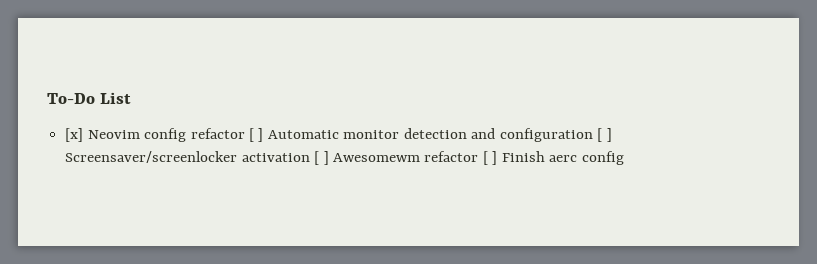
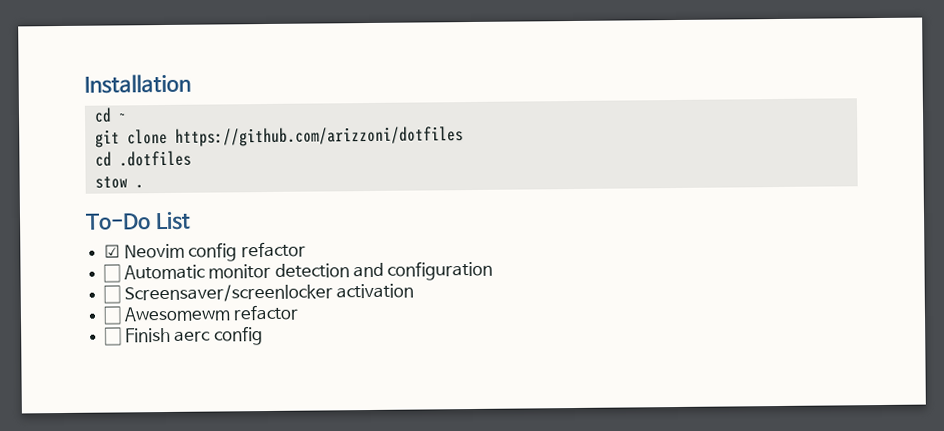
(47, 98) none -> [84,73,191,94] [93,107,128,123] [94,126,464,148] [94,150,192,167] [94,176,144,189] Installation // cd ~ // git clone https://github.com/arizzoni/dotfiles // cd .dotfiles // stow . //
[65,128,84,142] [x] -> [104,244,121,258] ☑
[248,128,264,142] [ ] -> [103,264,122,283] // ☐
[597,128,612,142] [ ] -> [103,285,122,304] // ☐
[314,151,329,165] [ ] -> [103,306,123,325] // ☐
[482,151,498,165] [ ] -> [104,327,123,346] // ☐

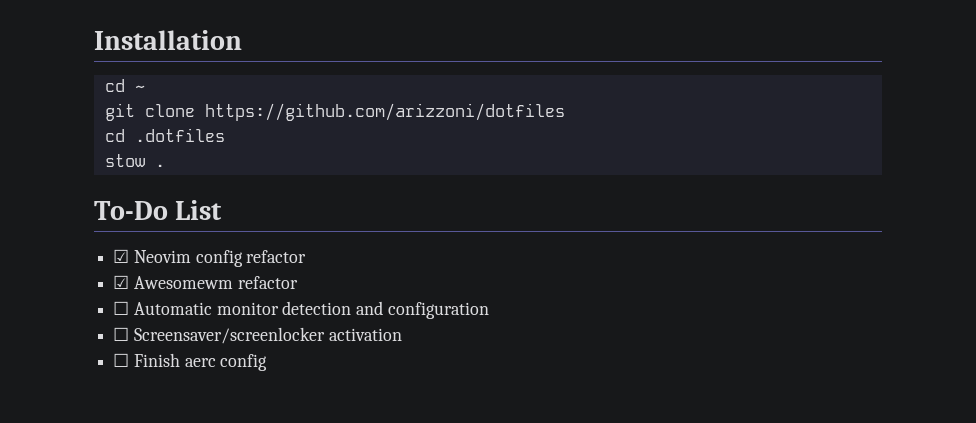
(306, 249) none -> [113,275,298,289] // ☑ Awesomewm refactor
[103,304,300,325] // ☐ Awesomewm refactor -> (402, 334) none

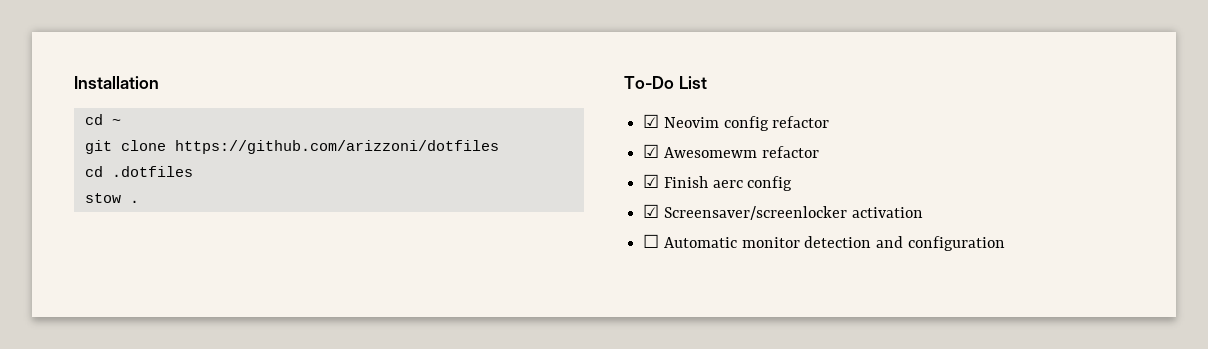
(298, 282) none -> [643,174,793,191] [643,204,923,220] // ☑ Finish aerc config // ☑ Screensaver/screenlocker activation
[113,327,402,344] [113,353,268,371] // ☐ Screensaver/screenlocker activation // ☐ Finish aerc config -> (1005, 243) none

